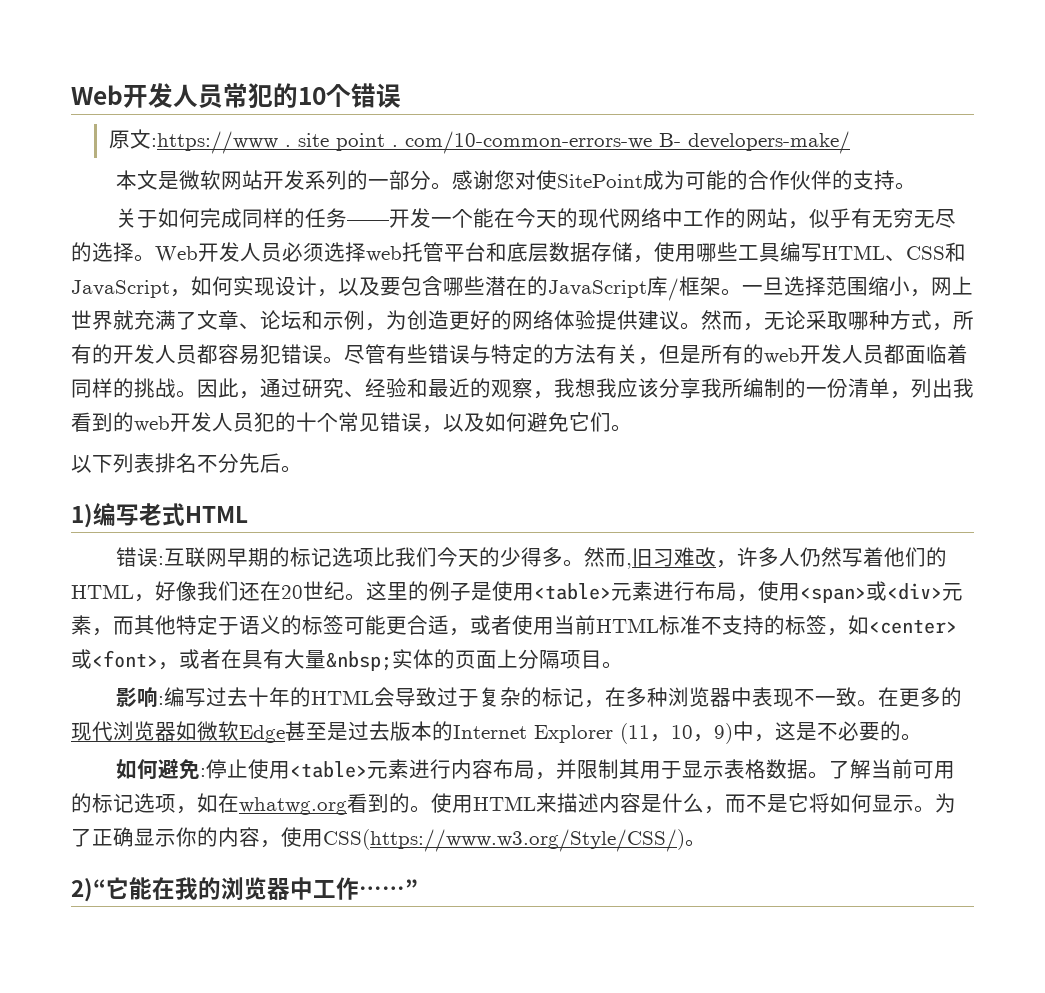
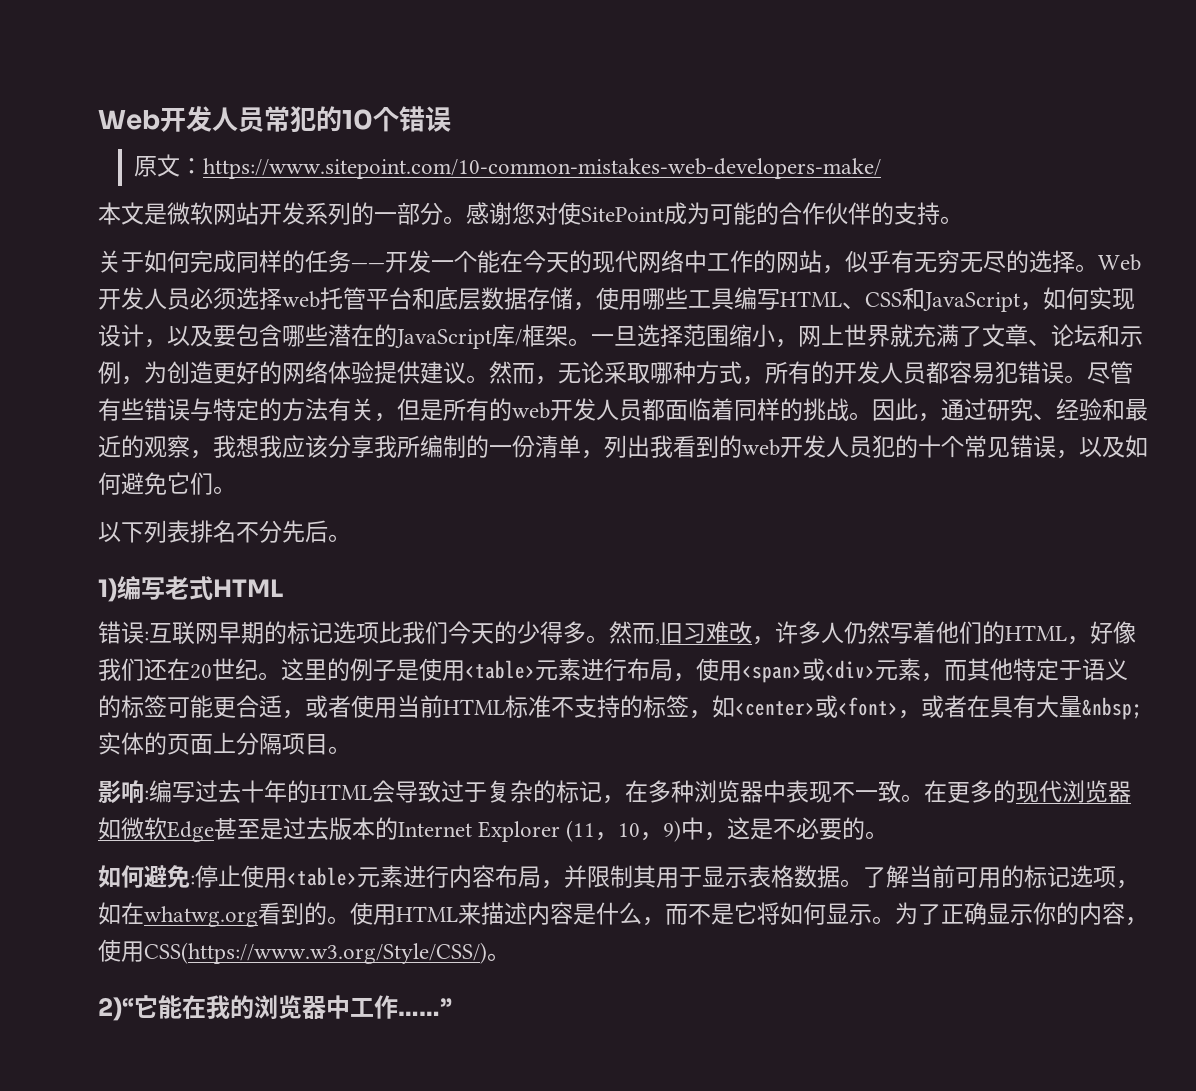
[150,131,850,154] :https://www . site point . com/10-common-errors-we B- developers-make/ -> [180,158,882,179] ：https://www.sitepoint.com/10-common-mistakes-web-developers-make/

